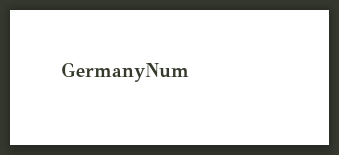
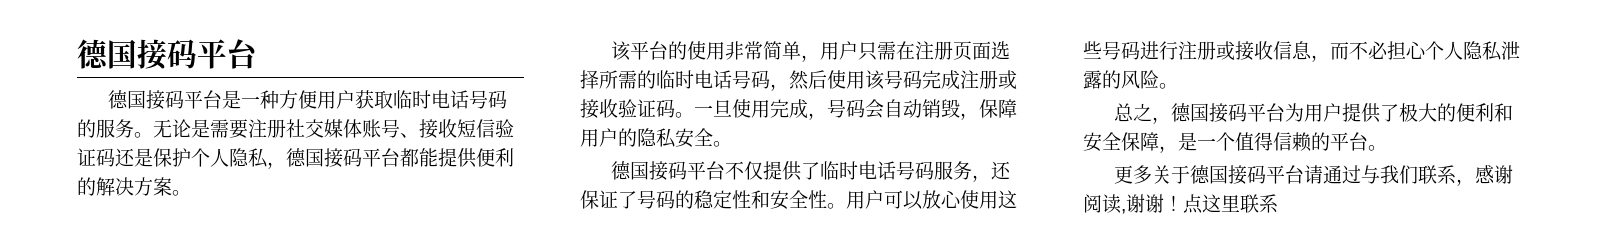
[61,62,189,82] GermanyNum -> [77,39,258,70] [107,90,507,110] [77,119,514,139] [77,148,514,169] [77,177,191,196] [610,41,1010,62] [580,70,1017,91] [580,99,1017,120] [580,128,732,148] [610,161,1011,182] [580,190,1017,210] [1083,41,1520,62] [1083,70,1178,89] [1113,103,1513,124] [1083,132,1387,153] [1113,165,1513,186] [1083,194,1278,214] 德国接码平台 // 德国接码平台是一种方便用户获取临时电话号码的服务。无论是需要注册社交媒体账号、接收短信验证码还是保护个人隐私，德国接码平台都能提供便利的解决方案。 // 该平台的使用非常简单，用户只需在注册页面选择所需的临时电话号码，然后使用该号码完成注册或接收验证码。一旦使用完成，号码会自动销毁，保障用户的隐私安全。 // 德国接码平台不仅提供了临时电话号码服务，还保证了号码的稳定性和安全性。用户可以放心使用这些号码进行注册或接收信息，而不必担心个人隐私泄露的风险。 // 总之，德国接码平台为用户提供了极大的便利和安全保障，是一个值得信赖的平台。 // 更多关于德国接码平台请通过与我们联系，感谢阅读,谢谢！点这里联系

